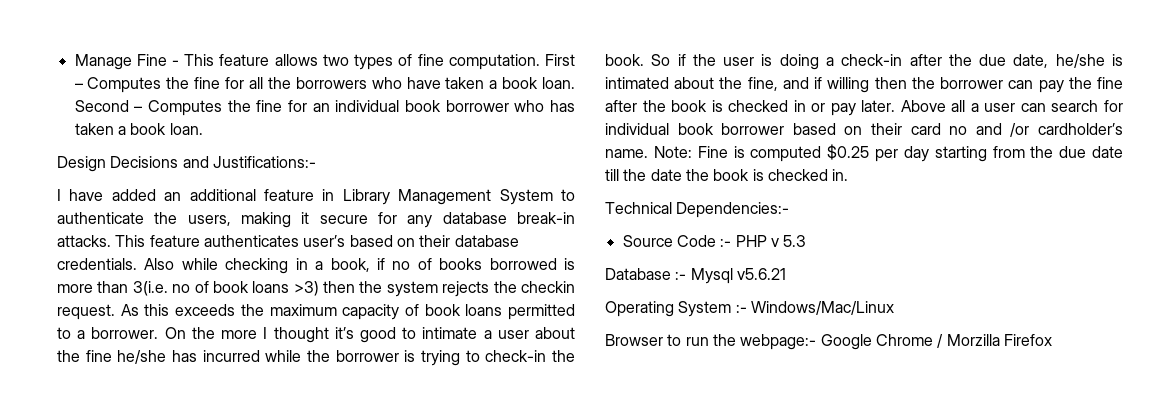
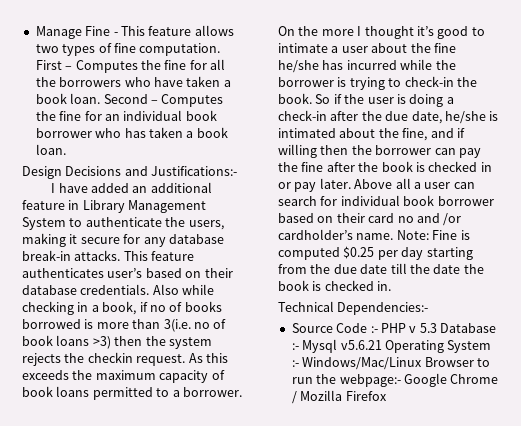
(807, 241) // -> (437, 328) none
(786, 274) // -> (382, 345) none
(894, 308) // -> (423, 363) none
[946,334,1000,346] Morzilla -> [300,390,343,401] Mozilla

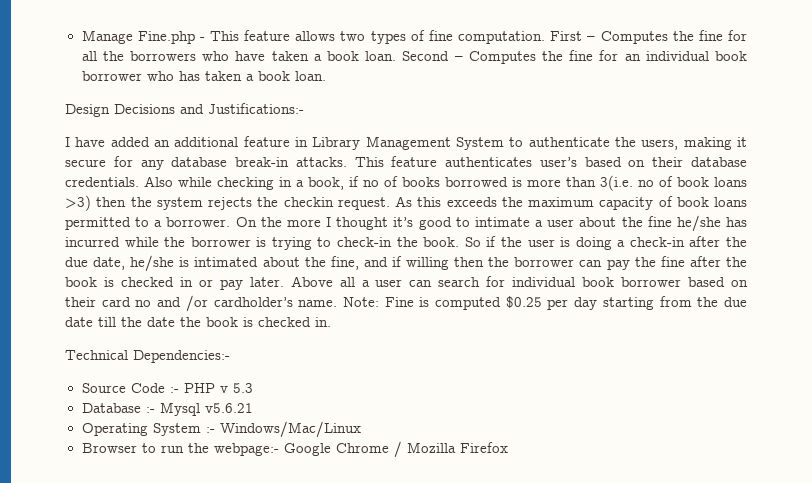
[85,26,111,36] Fine -> [137,31,195,44] Fine.php
(437, 328) none -> (253, 388) //
(382, 345) none -> (253, 408) //
(423, 363) none -> (361, 429) //

